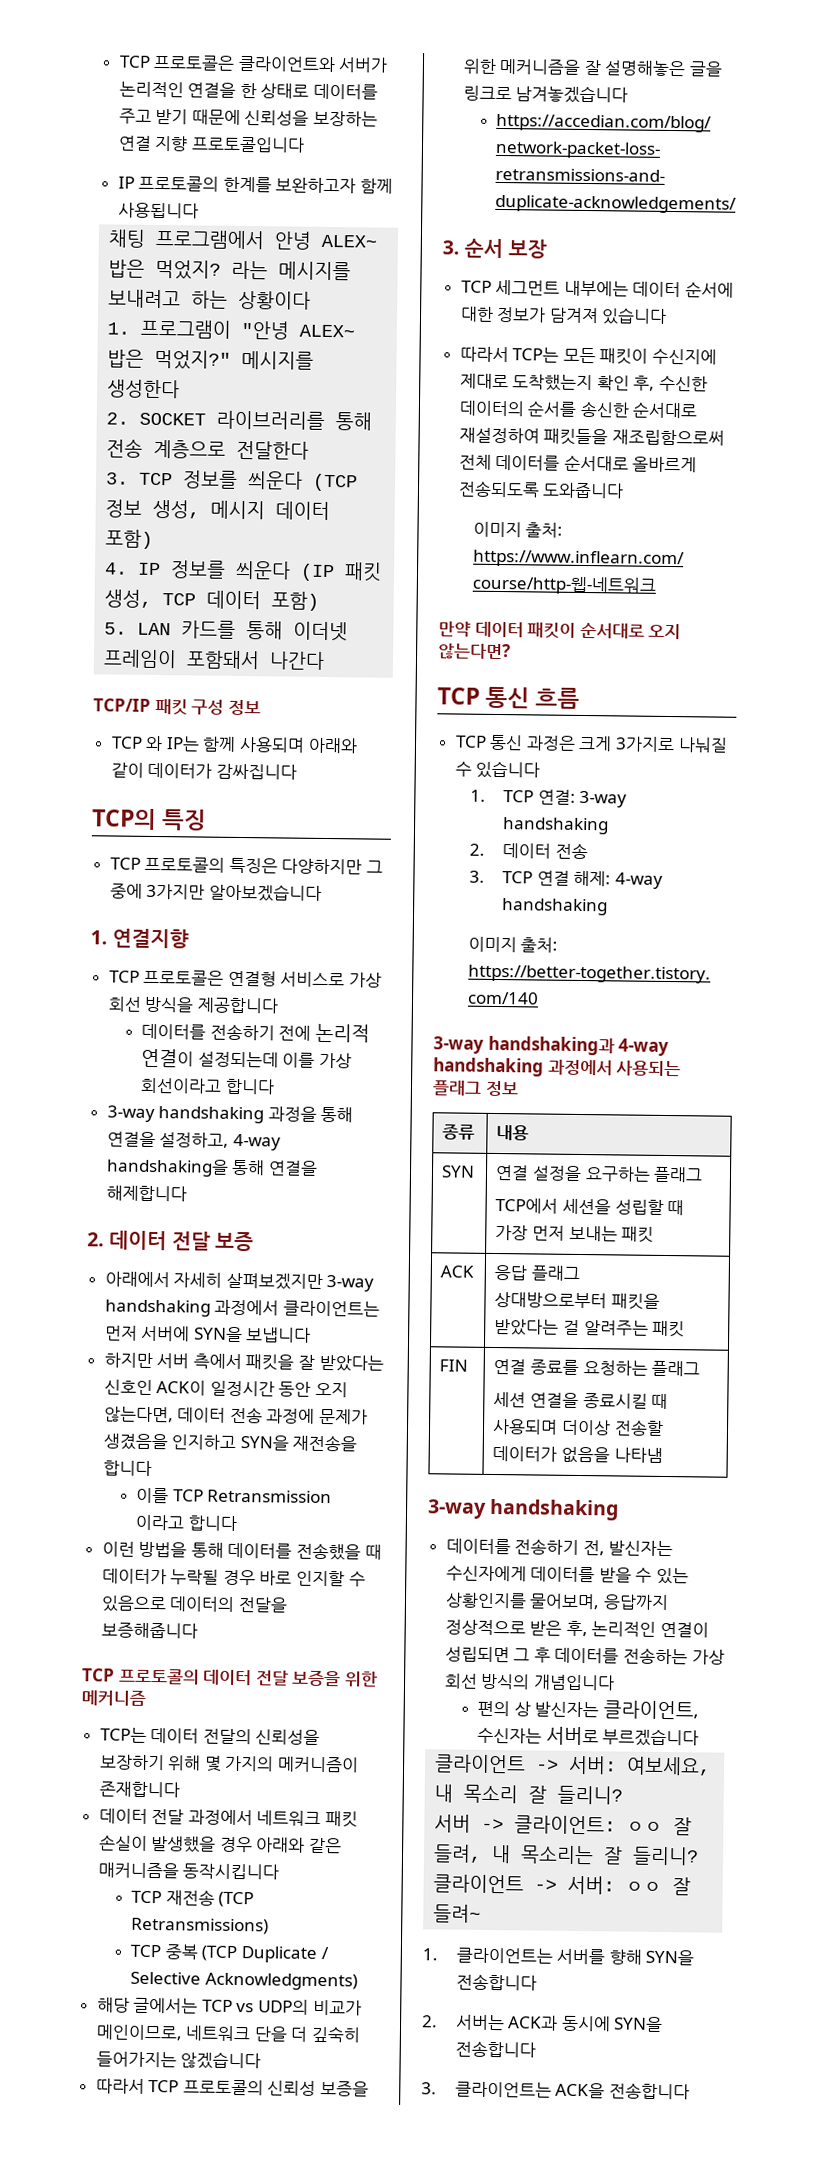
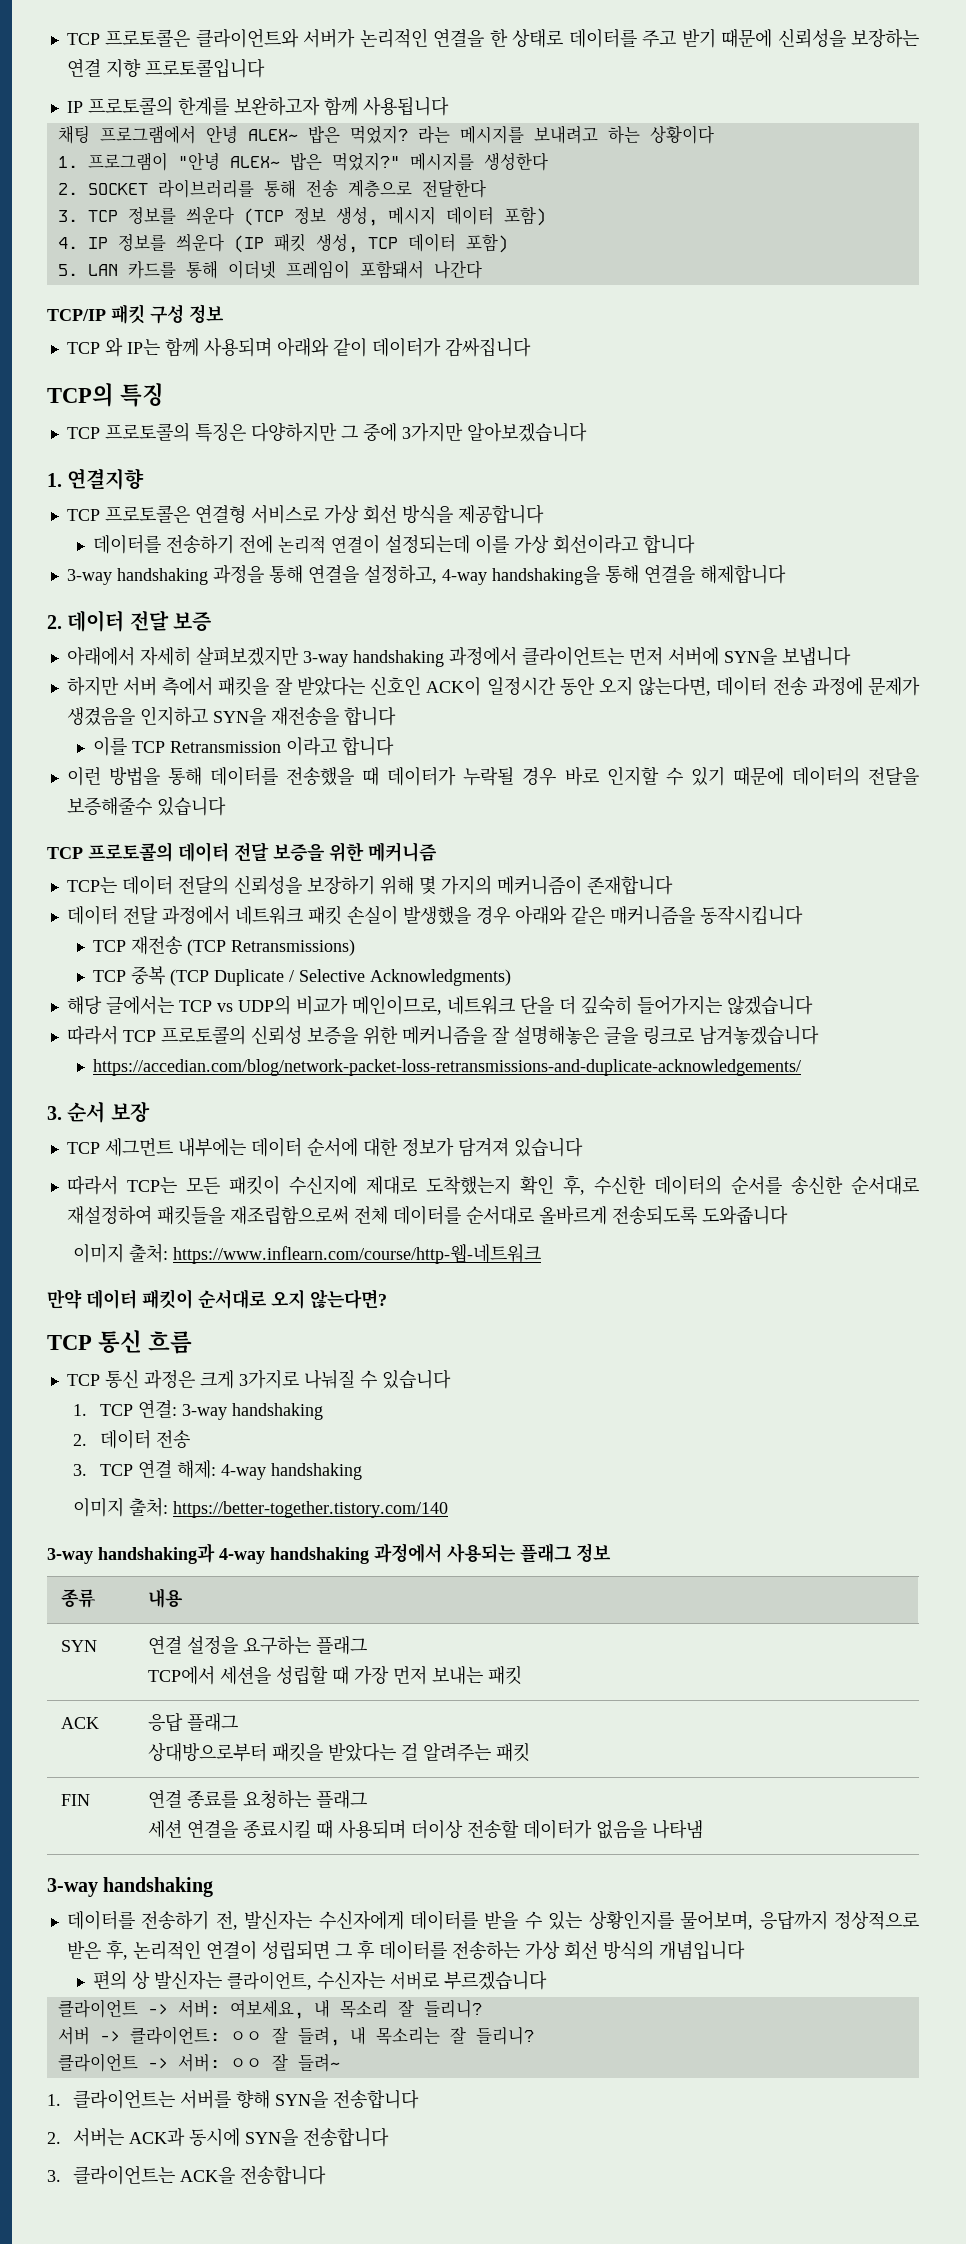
[100,1595,288,1613] [100,1622,198,1639] 있음으로 데이터의 전달을 보증해줍니다 -> [690,766,920,786] [66,796,226,816] 있기 때문에 데이터의 전달을 보증해줄수 있습니다

